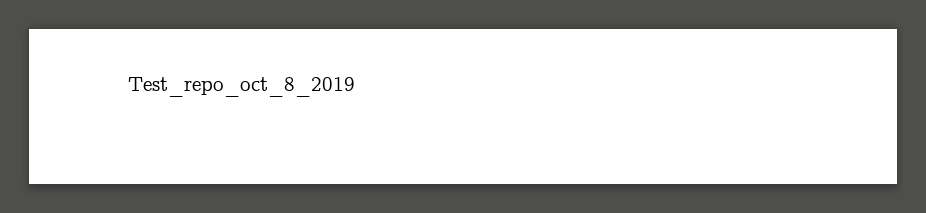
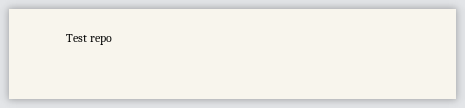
[128,77,355,97] Test_repo_oct_8_2019 -> [66,34,113,45] Test repo

